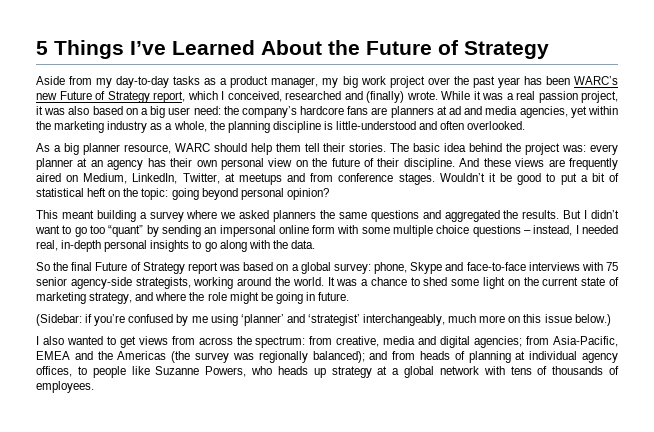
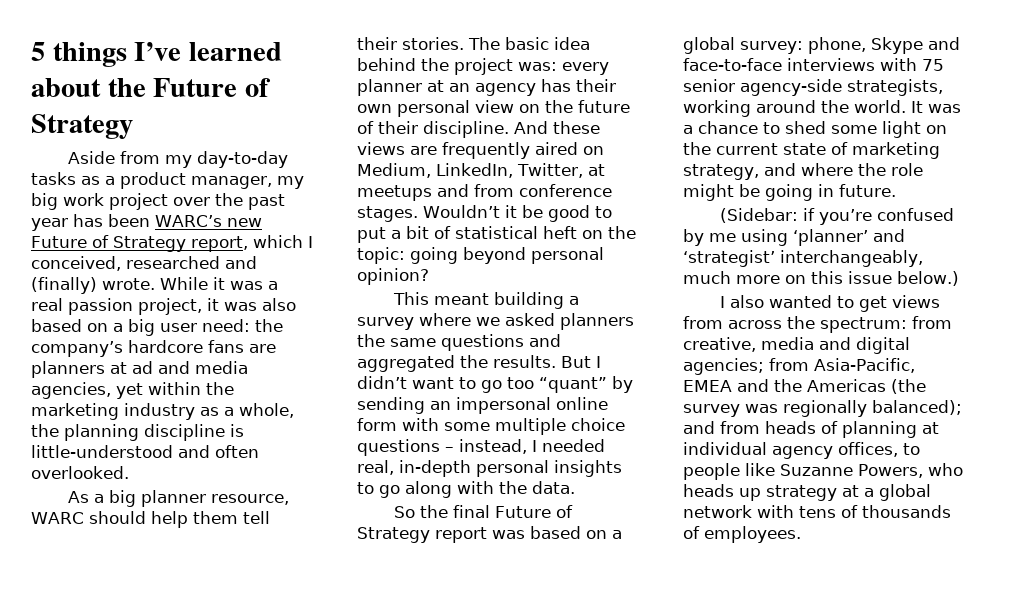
[54,40,322,59] Things I’ve Learned About -> [52,42,283,67] [31,78,101,97] things I’ve learned about

